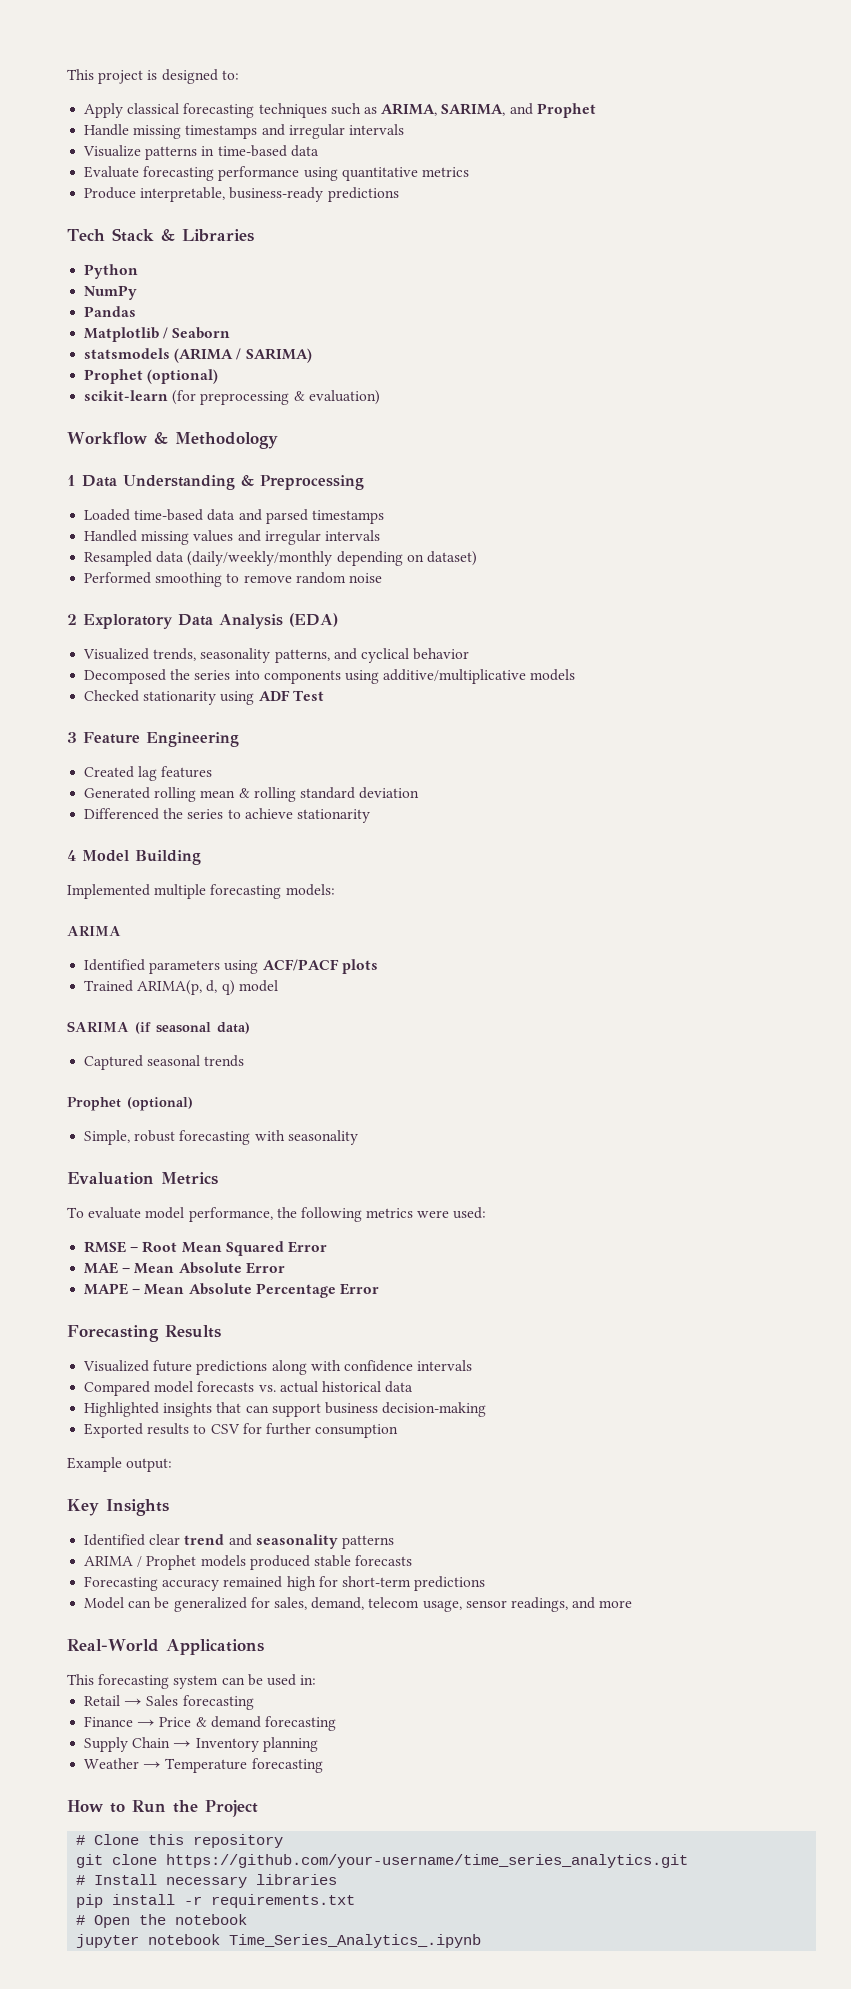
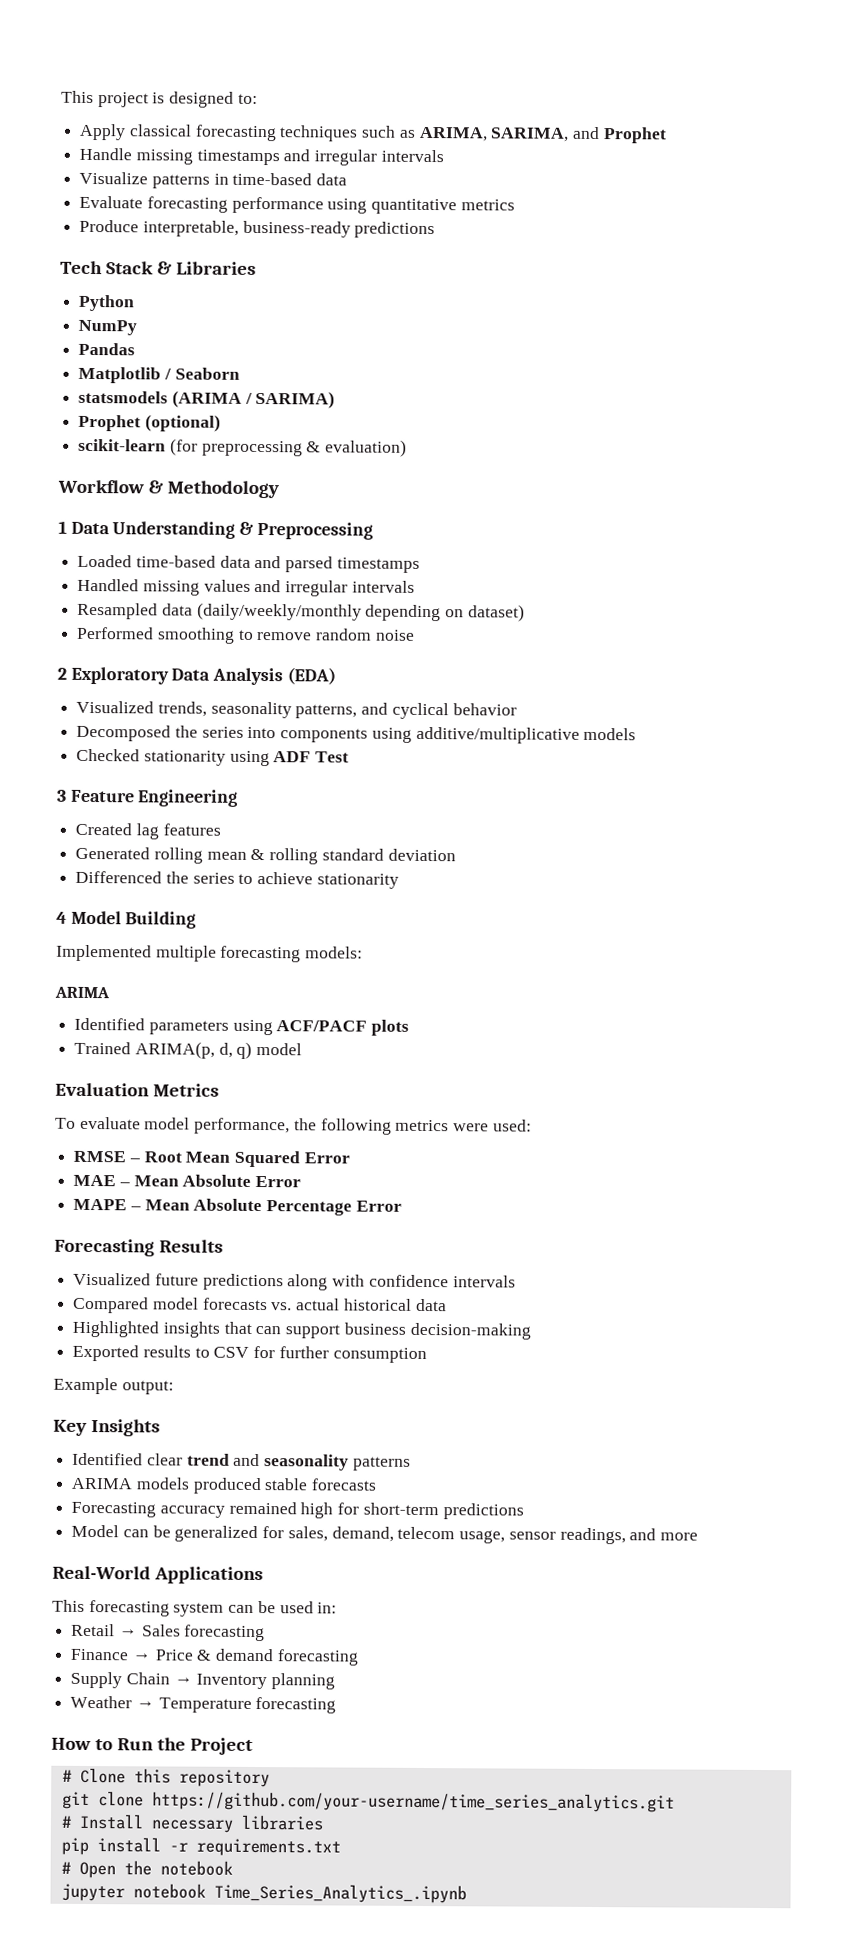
[67,1021,250,1034] [84,1055,245,1070] [67,1097,193,1111] [84,1130,358,1145] // SARIMA (if seasonal data) // Captured seasonal trends // Prophet (optional) // Simple, robust forecasting with seasonality -> (303, 1049) none
[137,1555,197,1570] / Prophet -> (134, 1483) none

